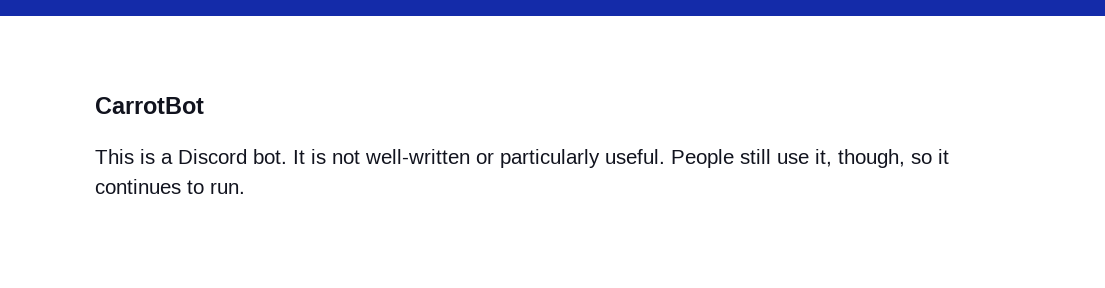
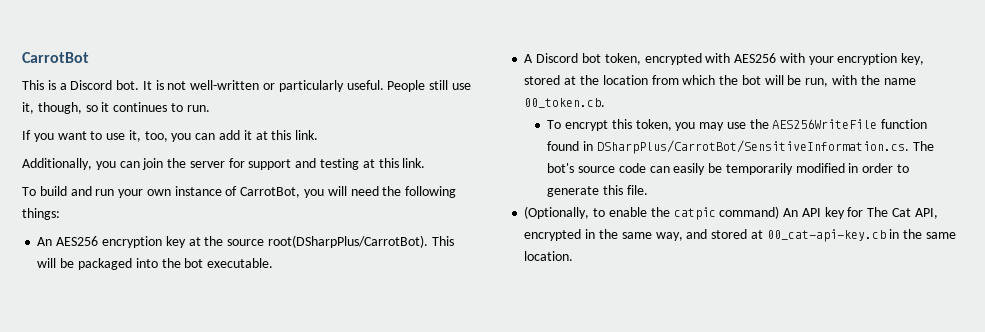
(245, 188) none -> [22,130,319,142] [22,158,426,170] [22,186,457,198] [22,208,60,220] [37,235,454,248] [37,258,274,270] [524,53,925,65] [524,75,916,87] [524,98,606,108] [547,119,928,131] [547,140,934,154] [547,163,910,175] [547,185,648,197] [524,206,938,220] [524,229,956,242] [524,251,574,261] // If you want to use it, too, you can add it at this link. // Additionally, you can join the server for support and testing at this link. // To build and run your own instance of CarrotBot, you will need the following things: // An AES256 encryption key at the source root(DSharpPlus/CarrotBot). This will be packaged into the bot executable. // A Discord bot token, encrypted with AES256 with your encryption key, stored at the location from which the bot will be run, with the name 00_token.cb. // To encrypt this token, you may use the AES256WriteFile function found in DSharpPlus/CarrotBot/SensitiveInformation.cs. The bot's source code can easily be temporarily modified in order to generate this file. // (Optionally, to enable the catpic command) An API key for The Cat API, encrypted in the same way, and stored at 00_cat-api-key.cb in the same location.

